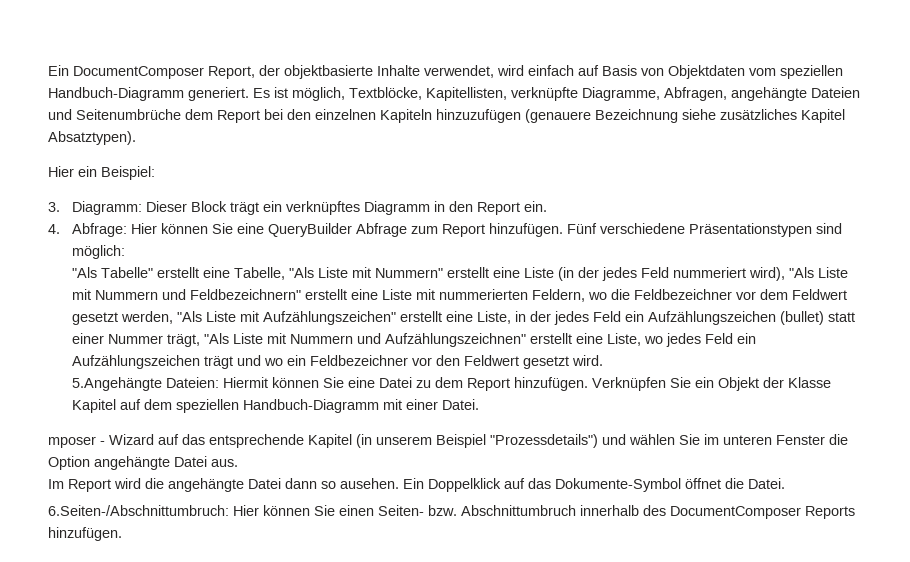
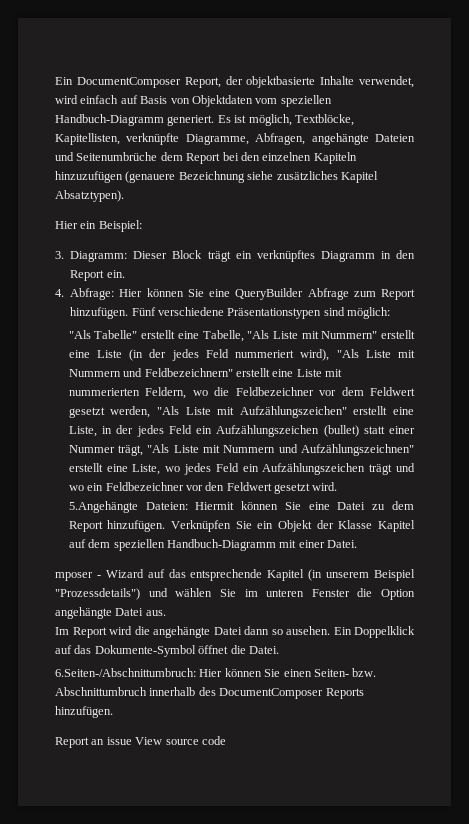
(122, 534) none -> [55,736,226,748] // Report an issue View source code

